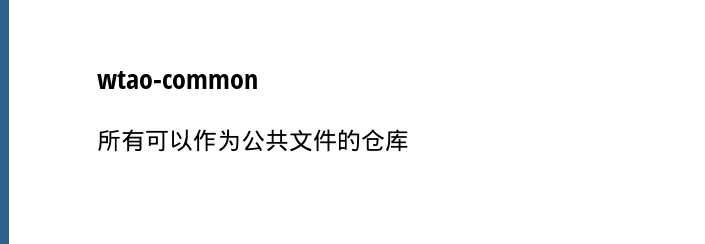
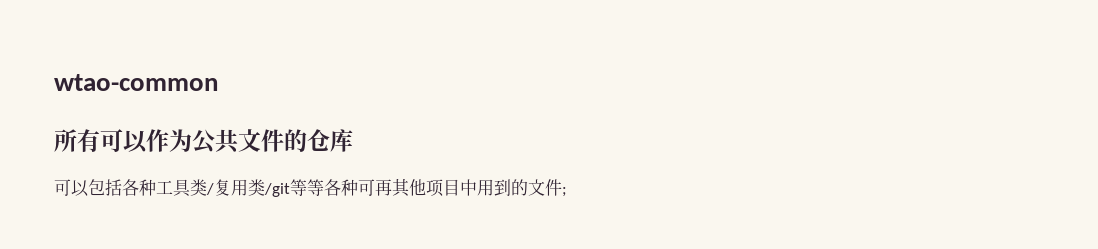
(409, 140) none -> [54,178,567,197] // 可以包括各种工具类/复用类/git等等各种可再其他项目中用到的文件;

